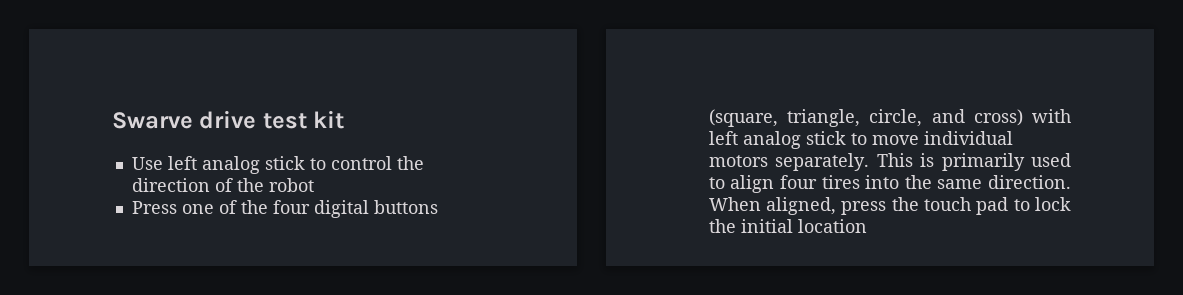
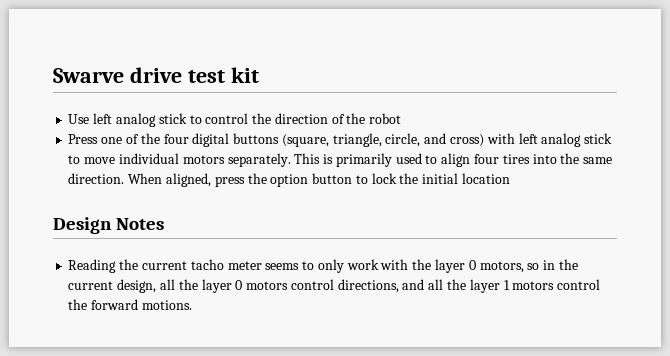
[924,197,1009,215] touch pad -> [270,173,353,187] option button
(867, 226) none -> [53,217,165,234] [68,259,578,273] [68,279,601,293] [68,299,192,310] // Design Notes // Reading the current tacho meter seems to only work with the layer 0 motors, so in the current design, all the layer 0 motors control directions, and all the layer 1 motors control the forward motions.

